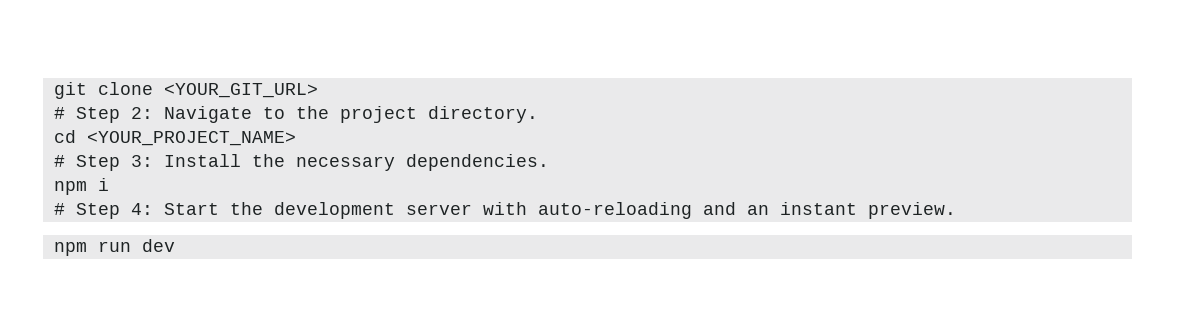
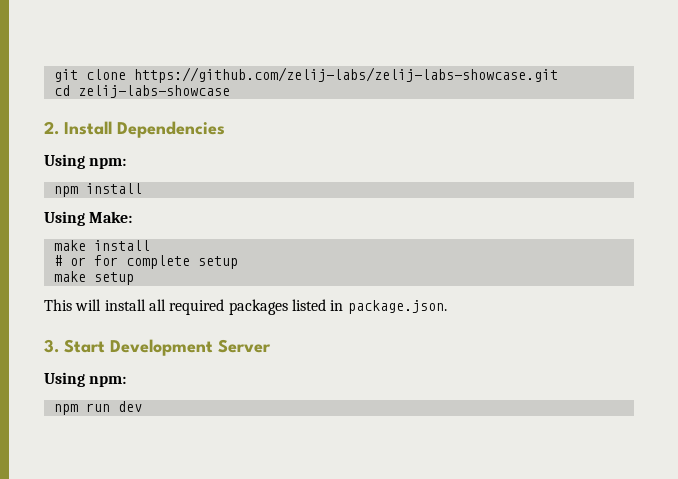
[164,83,319,98] [54,106,539,123] [54,130,297,146] [54,154,550,171] [54,178,110,195] [54,202,957,219] <YOUR_GIT_URL> // # Step 2: Navigate to the project directory. // cd <YOUR_PROJECT_NAME> // # Step 3: Install the necessary dependencies. // npm i // # Step 4: Start the development server with auto-reloading and an instant preview. -> [133,67,558,83] [53,85,230,98] [44,121,225,138] [44,154,127,169] [53,183,142,197] [44,211,133,226] [53,240,150,251] [53,255,238,269] [53,271,134,285] [44,299,447,315] [44,339,271,356] [44,372,127,387] https://github.com/zelij-labs/zelij-labs-showcase.git // cd zelij-labs-showcase // 2. Install Dependencies // Using npm: // npm install // Using Make: // make install // # or for complete setup // make setup // This will install all required packages listed in package.json. // 3. Start Development Server // Using npm:

